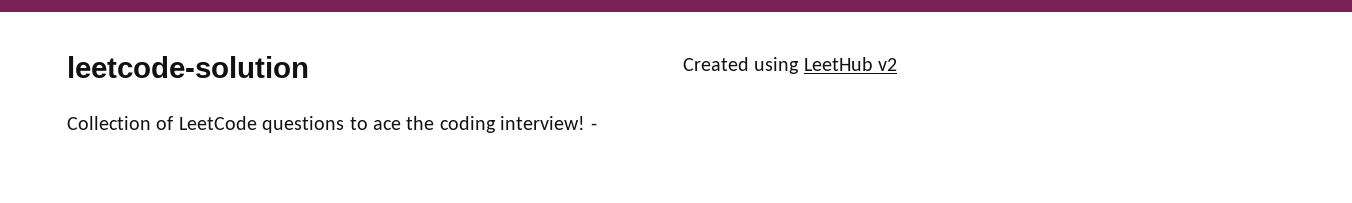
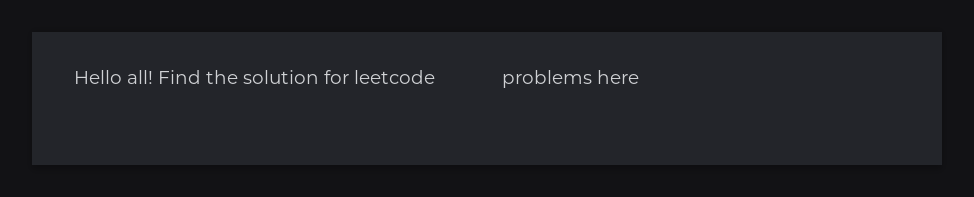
[67,56,309,78] [67,116,597,133] [683,57,898,74] leetcode-solution // Collection of LeetCode questions to ace the coding interview! - Created using LeetHub v2 -> [74,70,639,88] Hello all! Find the solution for leetcode problems here

